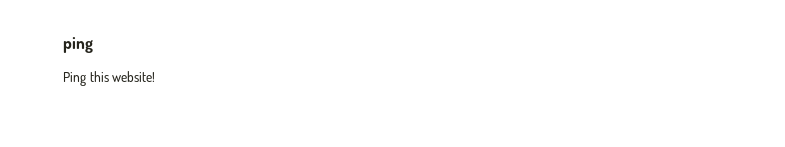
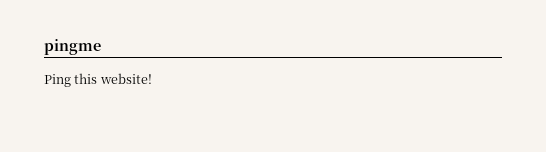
[63,37,93,53] ping -> [44,39,101,55] pingme

